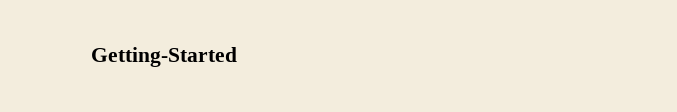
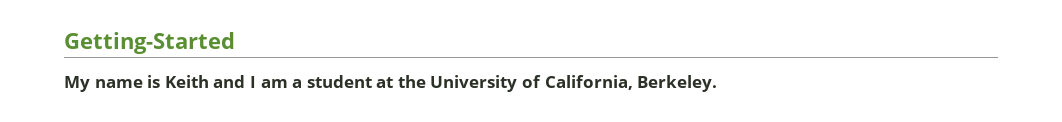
(237, 57) none -> [64,75,718,92] // My name is Keith and I am a student at the University of California, Berkeley.

